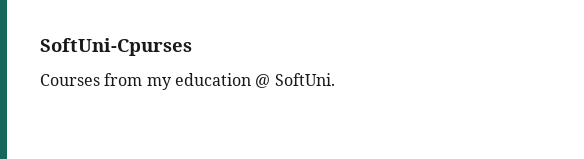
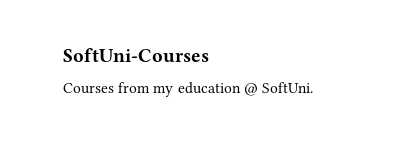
[40,38,192,56] SoftUni-Cpurses -> [63,48,209,63] SoftUni-Courses

